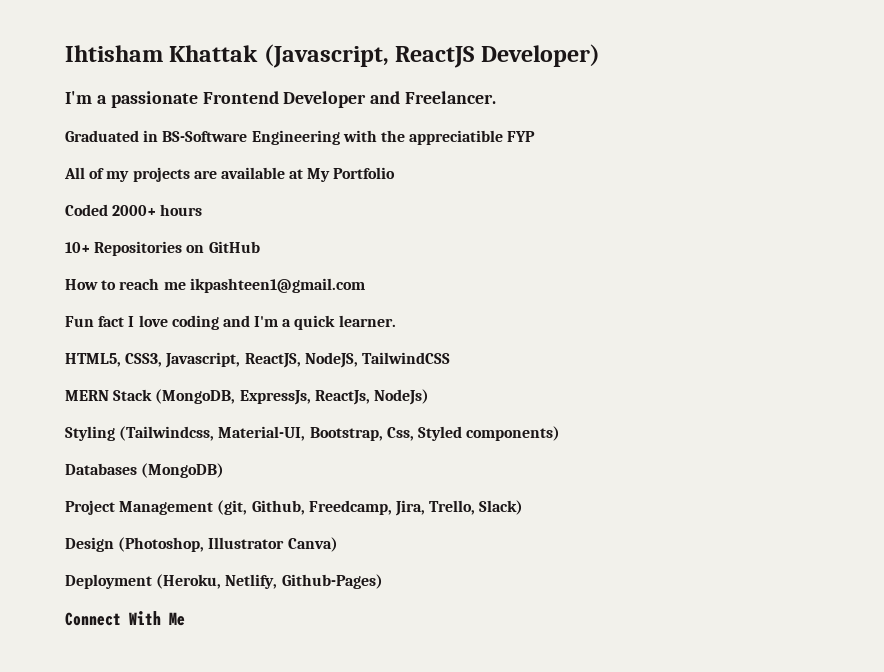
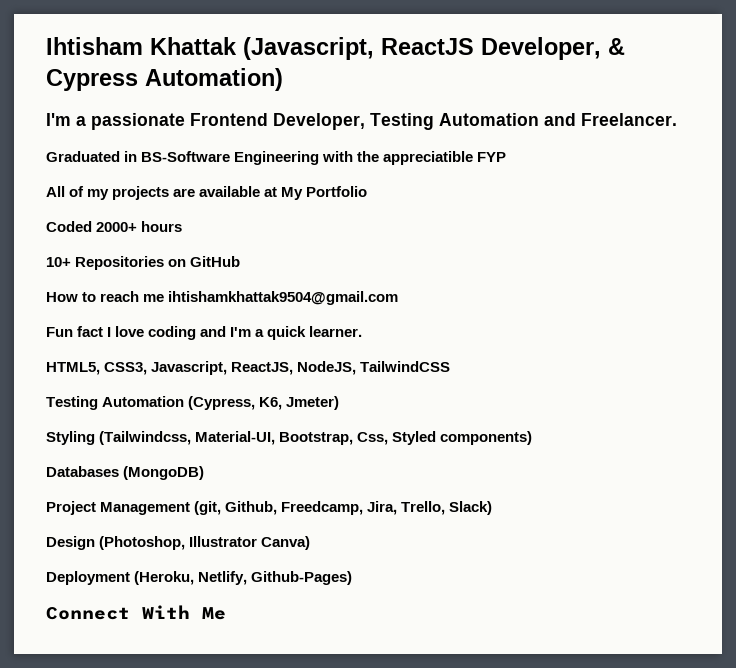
[480,44,600,67] Developer) -> [481,37,625,60] [46,68,283,91] Developer, & Cypress Automation)
[283,91,367,108] Developer -> [273,113,539,130] Developer, Testing Automation
[189,278,365,293] ikpashteen1@gmail.com -> [168,291,399,305] ihtishamkhattak9504@gmail.com
[65,389,429,405] MERN Stack (MongoDB, ExpressJs, ReactJs, NodeJs) -> [46,396,340,410] Testing Automation (Cypress, K6, Jmeter)

